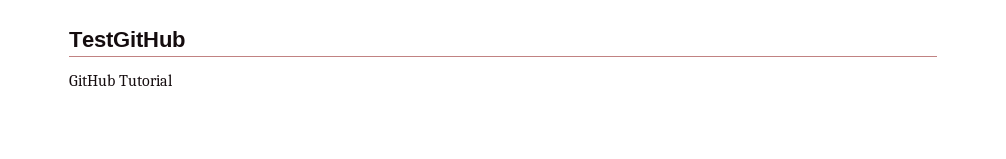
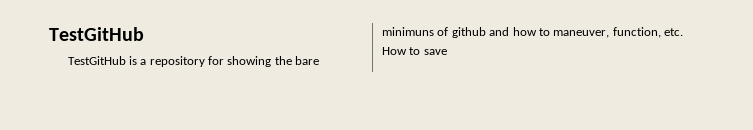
[69,74,174,86] GitHub Tutorial -> [67,56,320,67] [382,27,683,38] [382,47,447,55] TestGitHub is a repository for showing the bare minimuns of github and how to maneuver, function, etc. How to save

